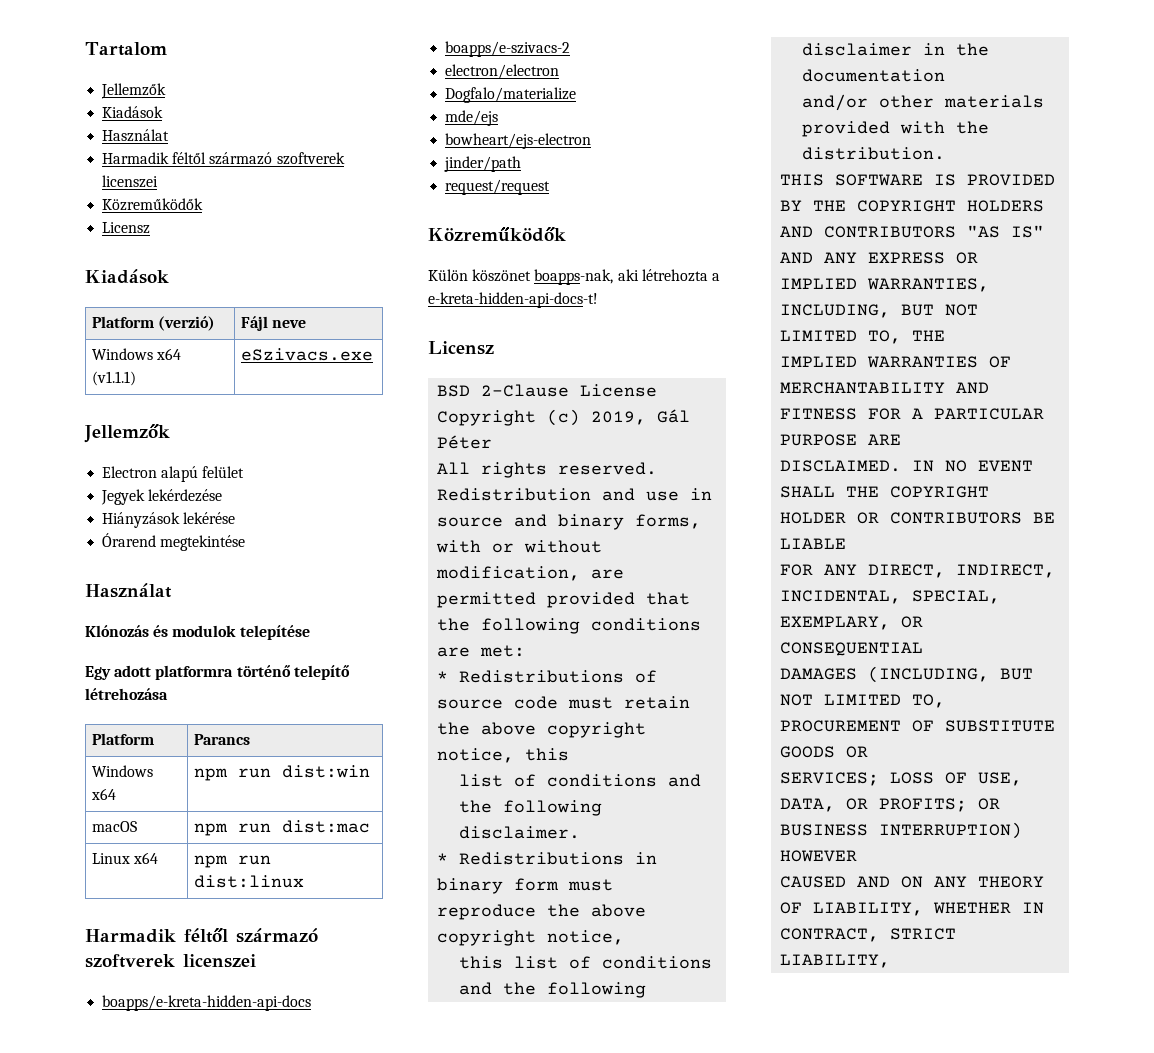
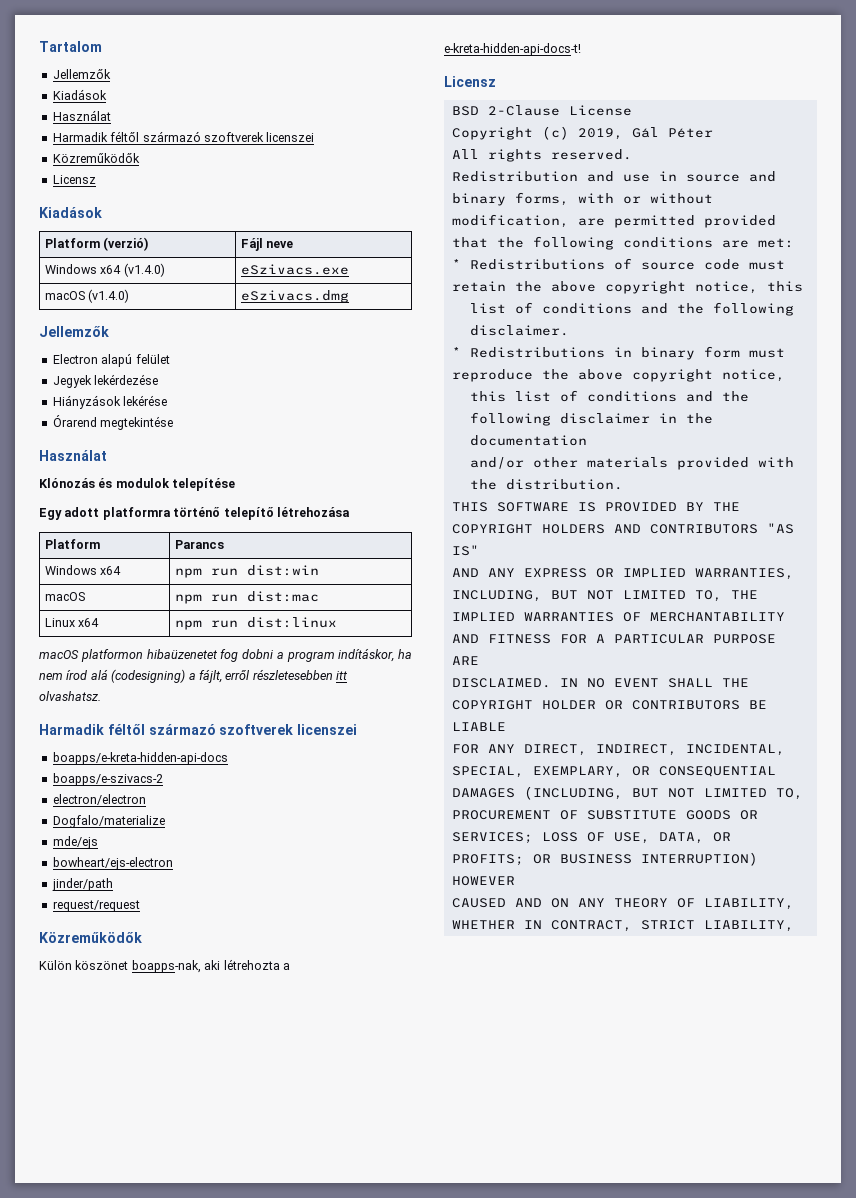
[92,371,137,386] (v1.1.1) -> [123,263,165,277] (v1.4.0)
(374, 354) none -> [44,289,130,303] [240,290,349,303] // macOS (v1.4.0) | eSzivacs.dmg
(305, 881) none -> [39,648,412,662] [39,669,348,683] [39,691,101,701] // macOS platformon hibaüzenetet fog dobni a program indításkor, ha nem írod alá (codesigning) a fájlt, erről részletesebben itt olvashatsz.

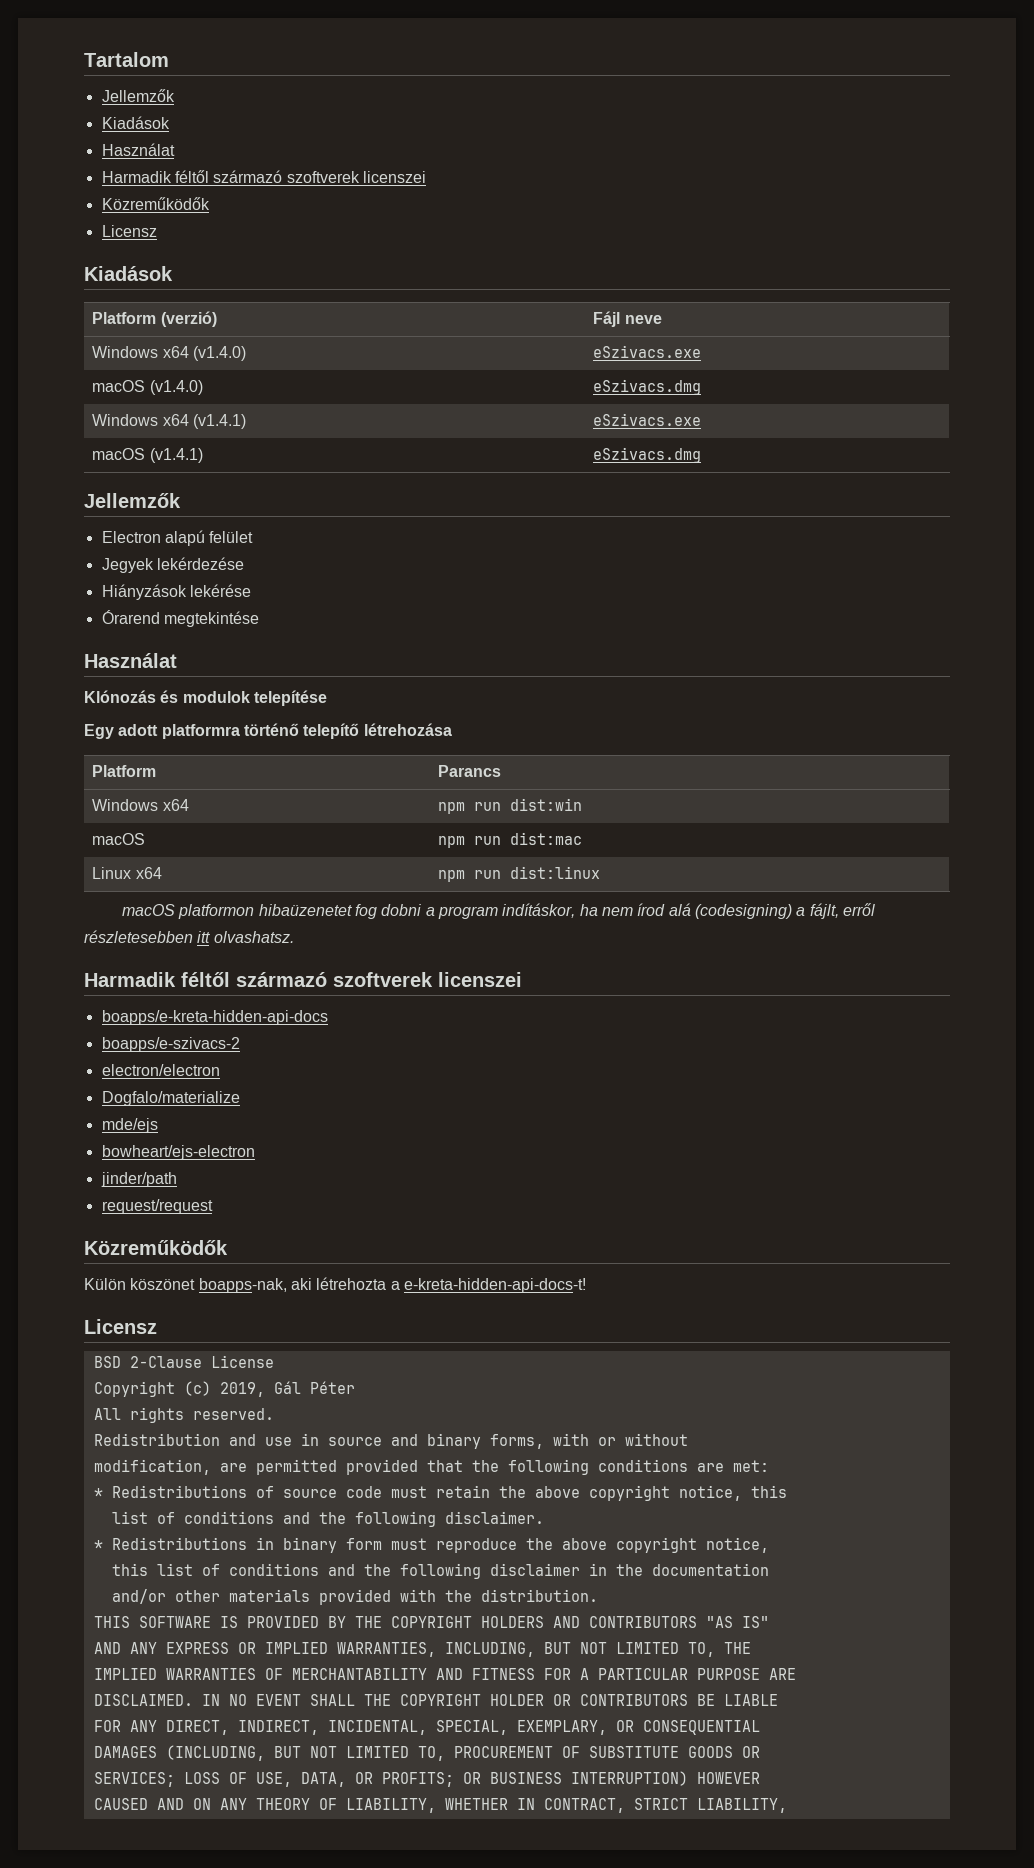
(349, 296) none -> [92,414,247,429] [593,413,702,426] [92,448,203,463] [593,447,702,463] // Windows x64 (v1.4.1) | eSzivacs.exe // macOS (v1.4.1) | eSzivacs.dmg

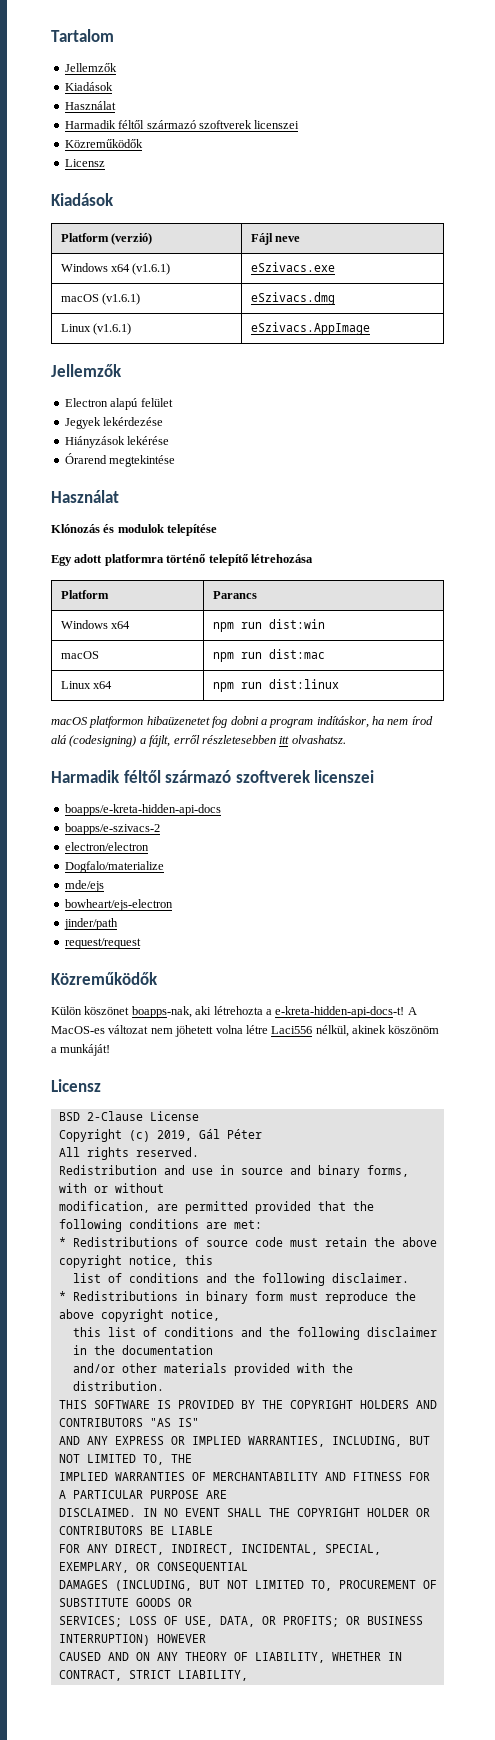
[193,346,247,361] [593,345,702,358] [92,380,203,395] [593,379,702,395] [92,414,247,429] [593,413,702,426] [92,448,203,463] [593,447,702,463] (v1.4.0) | eSzivacs.exe // macOS (v1.4.0) | eSzivacs.dmg // Windows x64 (v1.4.1) | eSzivacs.exe // macOS (v1.4.1) | eSzivacs.dmg -> [132,263,171,275] [250,262,335,272] [60,293,141,305] [250,292,335,305] [60,323,132,335] [250,322,370,335] (v1.6.1) | eSzivacs.exe // macOS (v1.6.1) | eSzivacs.dmg // Linux (v1.6.1) | eSzivacs.AppImage
(586, 1285) none -> [407,1007,417,1015] [51,1025,440,1037] [51,1044,111,1056] A MacOS-es változat nem jöhetett volna létre Laci556 nélkül, akinek köszönöm a munkáját!

